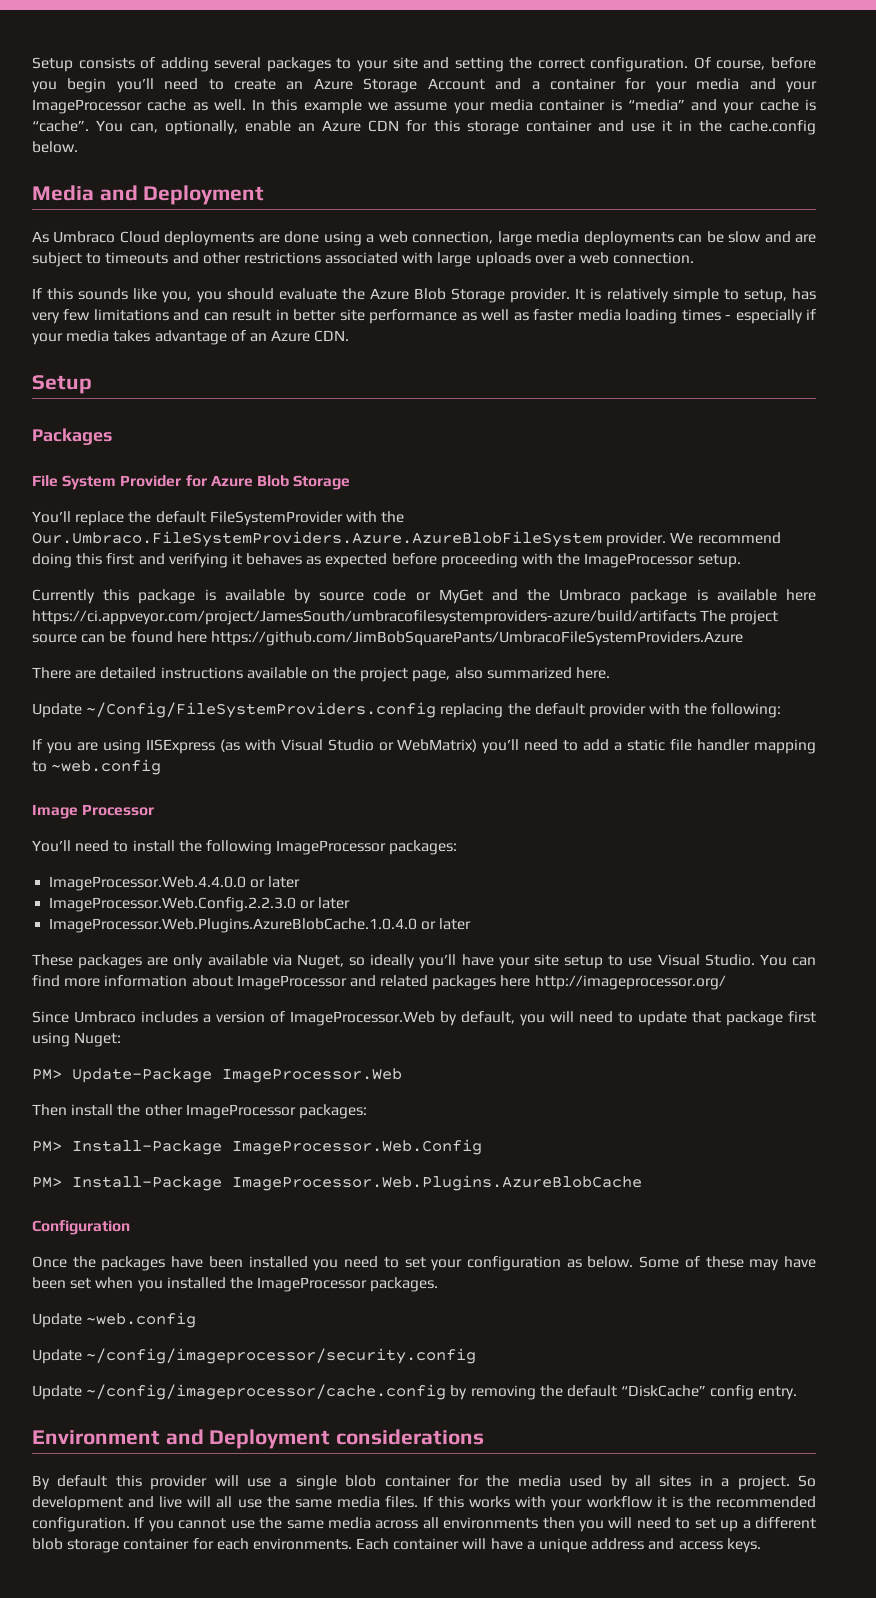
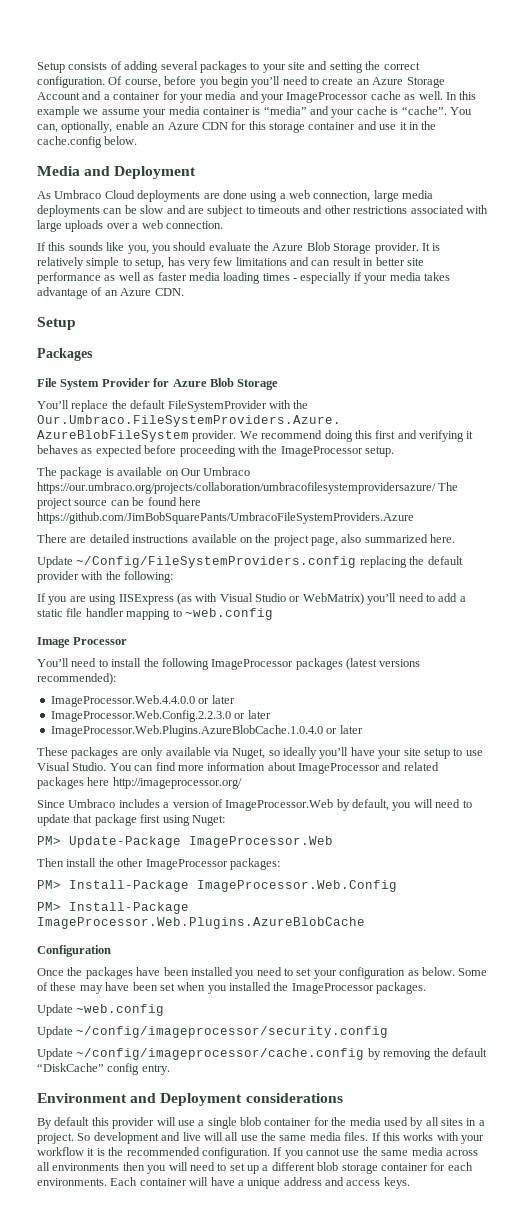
[32,589,816,604] [32,610,696,625] Currently this package is available by source code or MyGet and the Umbraco package is available here https://ci.appveyor.com/project/JamesSouth/umbracofilesystemproviders-azure/build/artifacts -> [37,467,251,479] [37,482,436,494] The package is available on Our Umbraco https://our.umbraco.org/projects/collaboration/umbracofilesystemprovidersazure/
[389,840,458,855] packages: -> [295,658,421,670] [37,673,116,685] packages (latest versions recommended):

